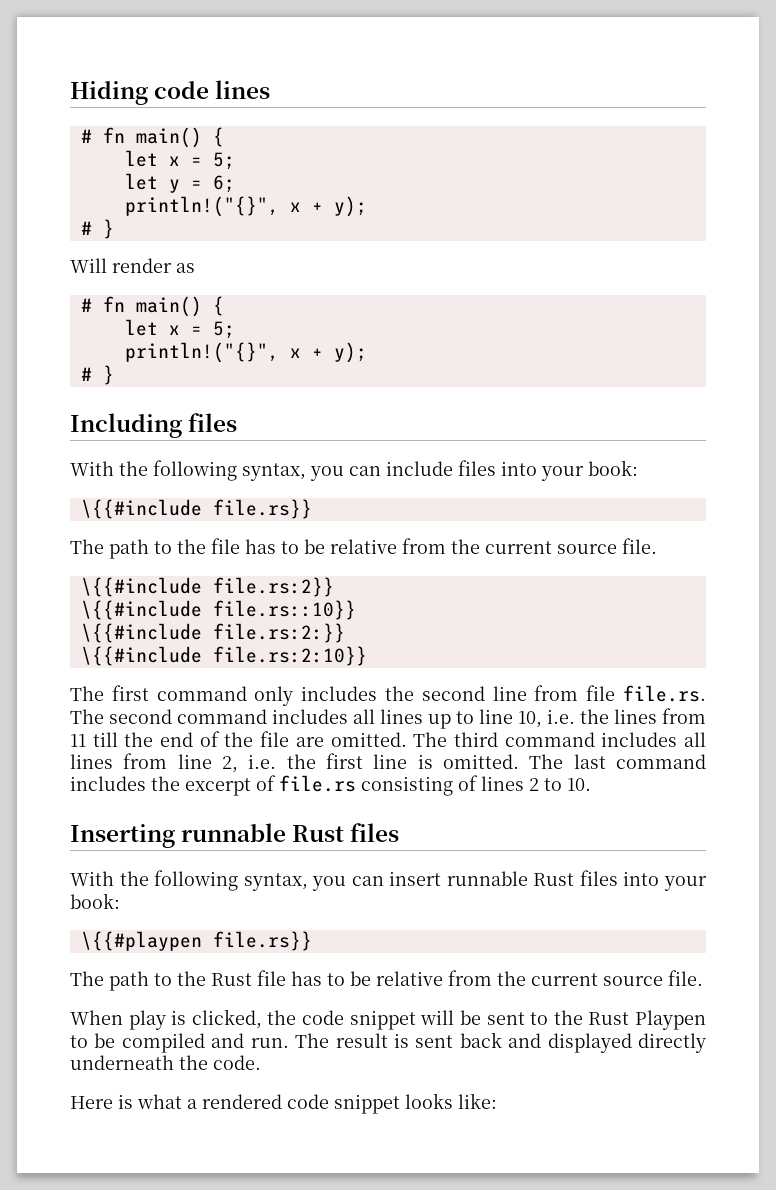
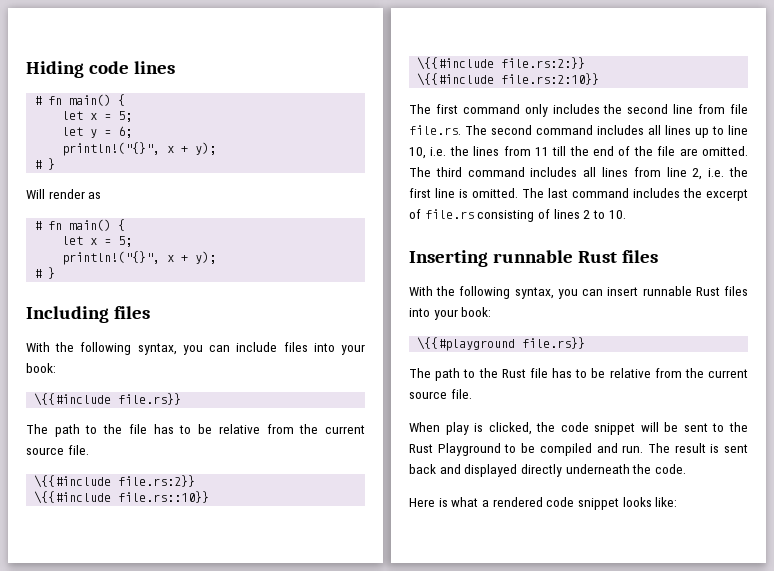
[80,931,202,951] \{{#playpen -> [417,337,516,351] \{{#playground
[635,1010,707,1030] Playpen -> [437,443,501,456] Playground

